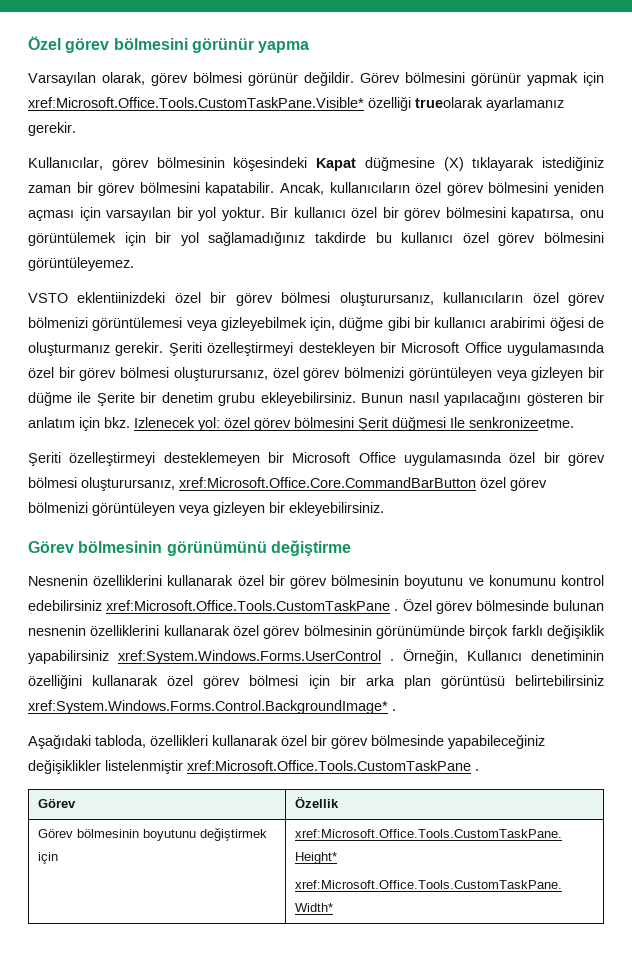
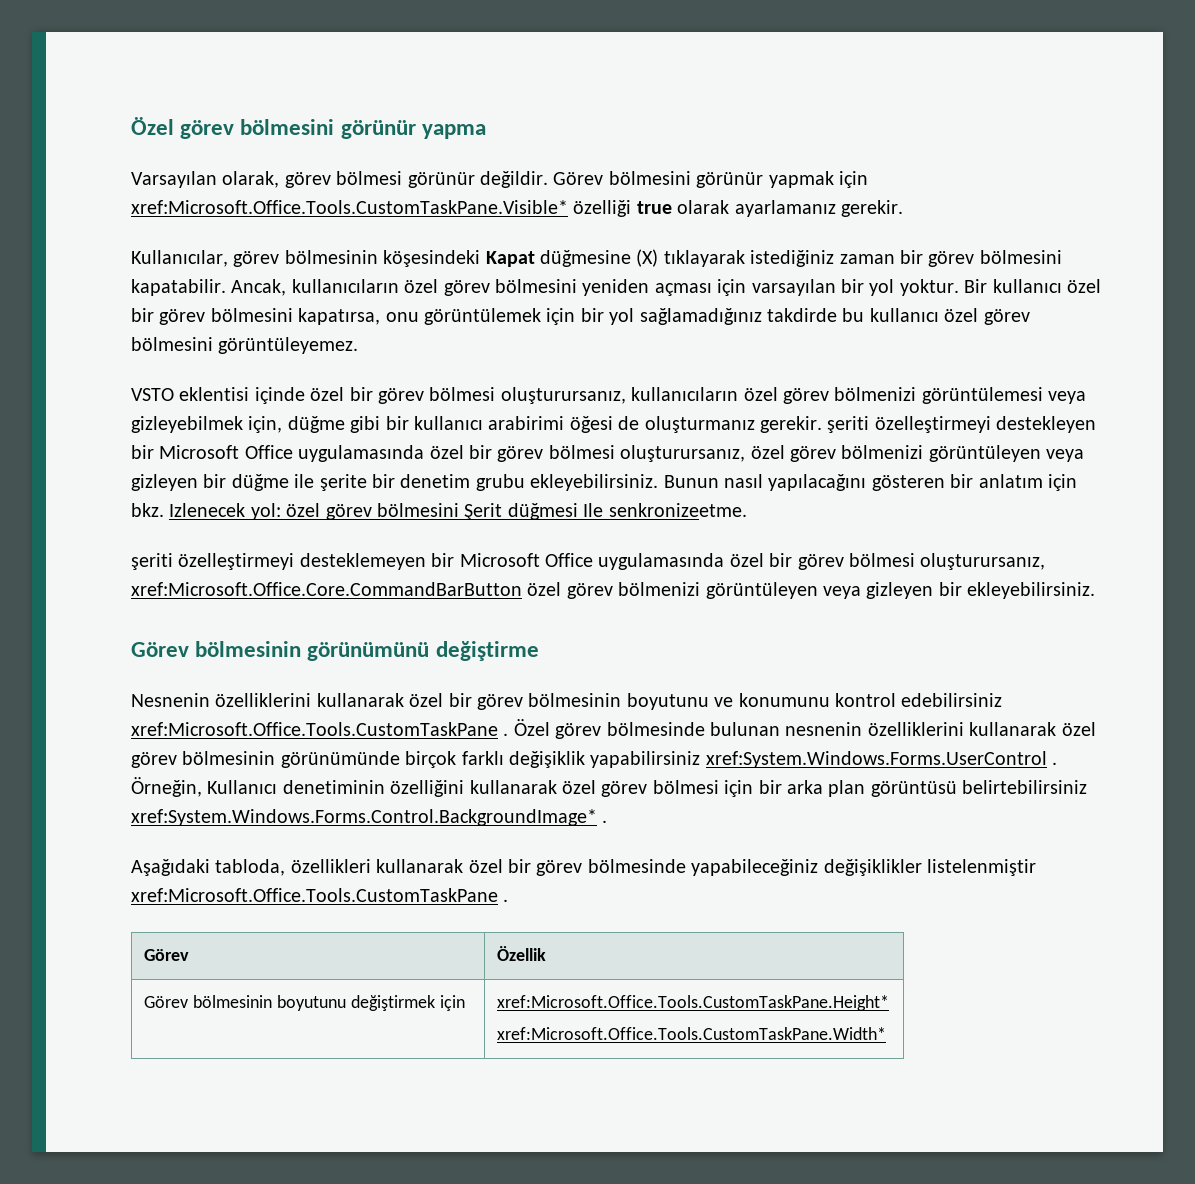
[415,97,483,108] trueolarak -> [636,200,730,214] true olarak
[77,292,166,303] eklentiinizdeki -> [179,387,305,404] eklentisi içinde
[168,342,202,356] Şeriti -> [827,416,870,433] şeriti
[96,392,135,406] Şerite -> [319,474,367,491] şerite
[28,452,61,466] Şeriti -> [131,553,173,570] şeriti

